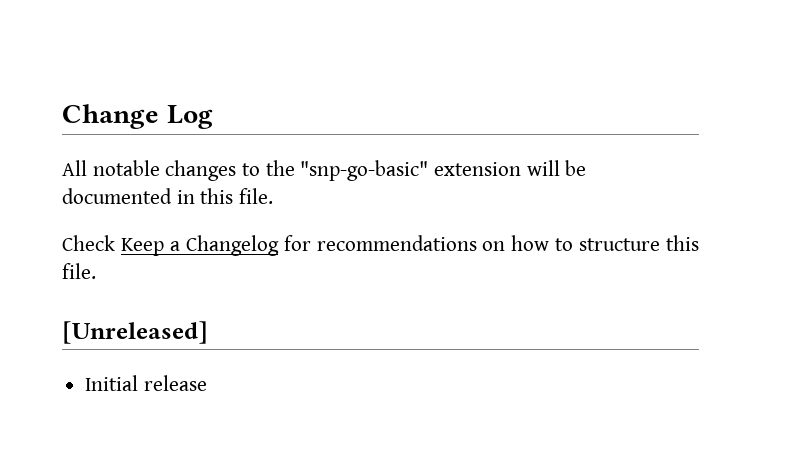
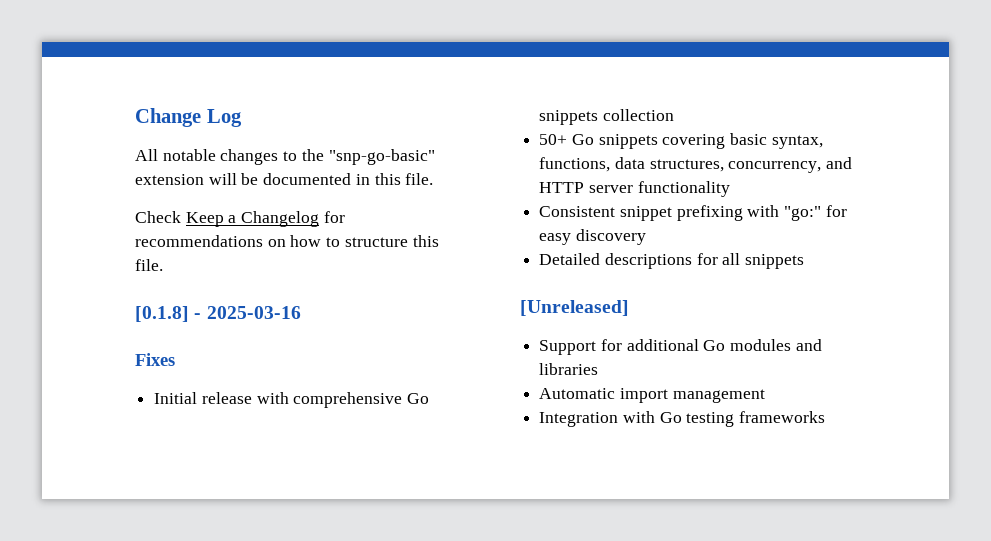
[62,321,208,344] [85,375,207,391] [Unreleased] // Initial release -> [135,306,301,322] [135,353,175,366] [154,392,430,408] [539,109,674,125] [539,133,823,149] [539,157,853,173] [539,181,730,197] [539,205,847,221] [539,229,646,245] [539,253,805,269] [520,300,629,316] [539,339,822,355] [539,363,599,375] [539,388,765,403] [539,411,826,427] [0.1.8] - 2025-03-16 // Fixes // Initial release with comprehensive Go snippets collection // 50+ Go snippets covering basic syntax, functions, data structures, concurrency, and HTTP server functionality // Consistent snippet prefixing with "go:" for easy discovery // Detailed descriptions for all snippets // [Unreleased] // Support for additional Go modules and libraries // Automatic import management // Integration with Go testing frameworks

